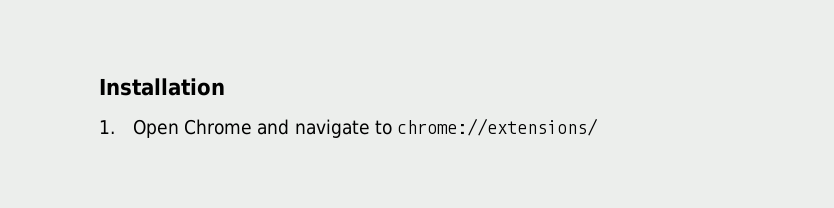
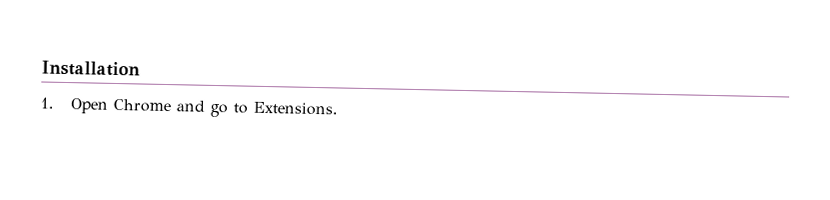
[294,118,598,138] navigate to chrome://extensions/ -> [210,101,339,118] go to Extensions.

